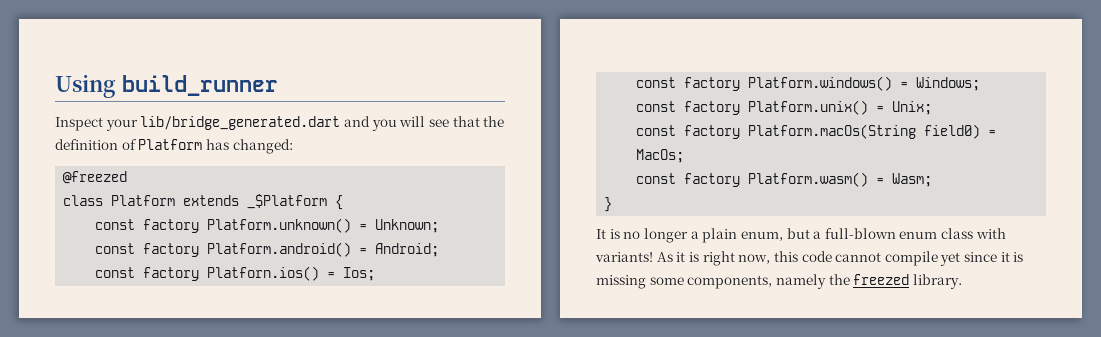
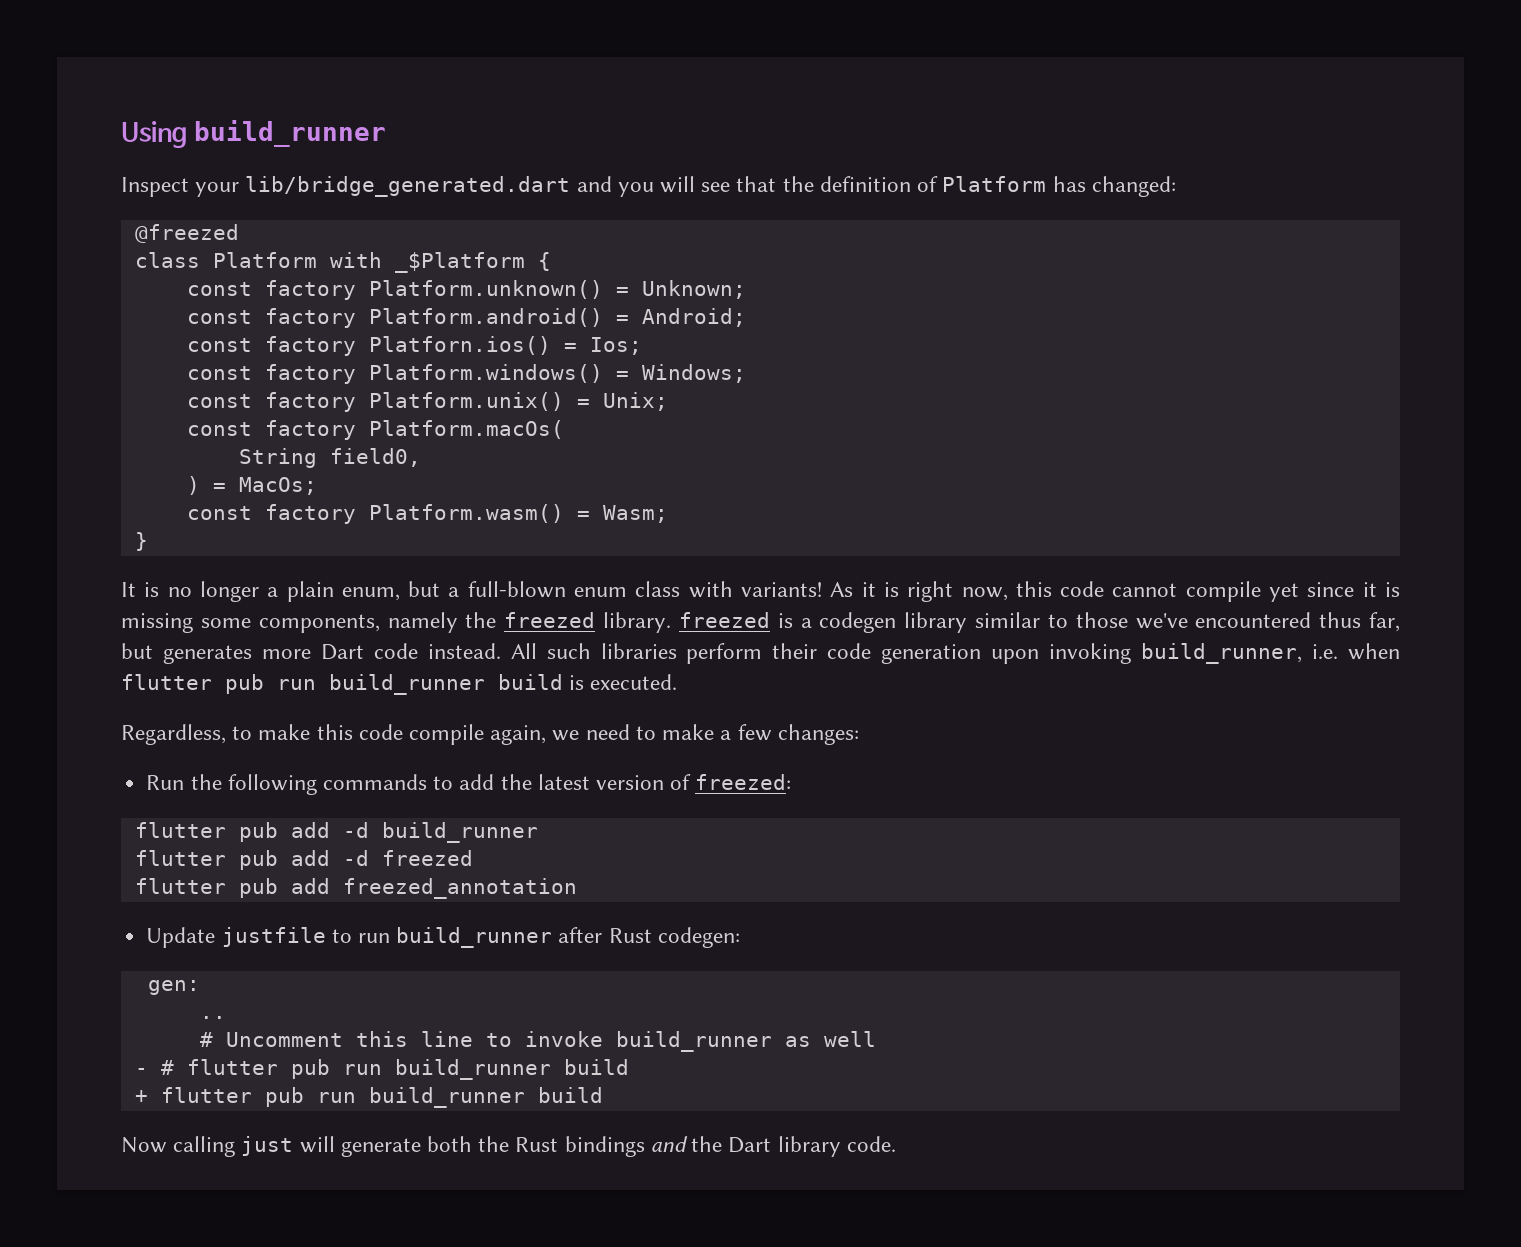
[183,195,240,206] extends -> [329,252,382,268] with
[748,124,981,139] Platform.macOs(String field0) -> [368,420,564,439] [238,448,421,468] [186,476,200,495] Platform.macOs( // String field0, // )
(962, 281) none -> [678,612,1401,633] [121,643,1400,664] [121,674,678,695] [121,724,859,745] [146,774,792,795] [134,822,538,843] [134,850,473,870] [134,878,577,899] [146,927,740,948] [147,980,200,995] [199,1016,226,1019] [199,1031,876,1052] [134,1059,629,1080] [134,1087,603,1108] [121,1136,896,1157] freezed is a codegen library similar to those we've encountered thus far, but generates more Dart code instead. All such libraries perform their code generation upon invoking build_runner, i.e. when flutter pub run build_runner build is executed. // Regardless, to make this code compile again, we need to make a few changes: // Run the following commands to add the latest version of freezed: // flutter pub add -d build_runner // flutter pub add -d freezed // flutter pub add freezed_annotation // Update justfile to run build_runner after Rust codegen: // gen: // .. // # Uncomment this line to invoke build_runner as well // - # flutter pub run build_runner build // + flutter pub run build_runner build // Now calling just will generate both the Rust bindings and the Dart library code.

